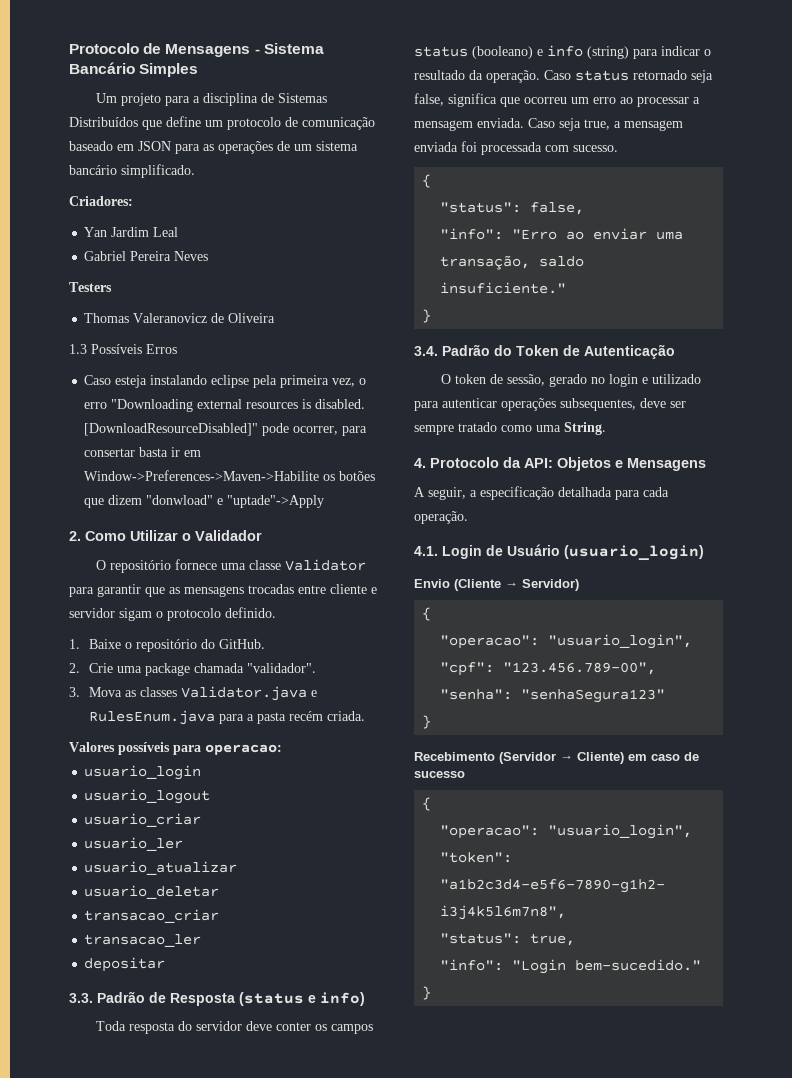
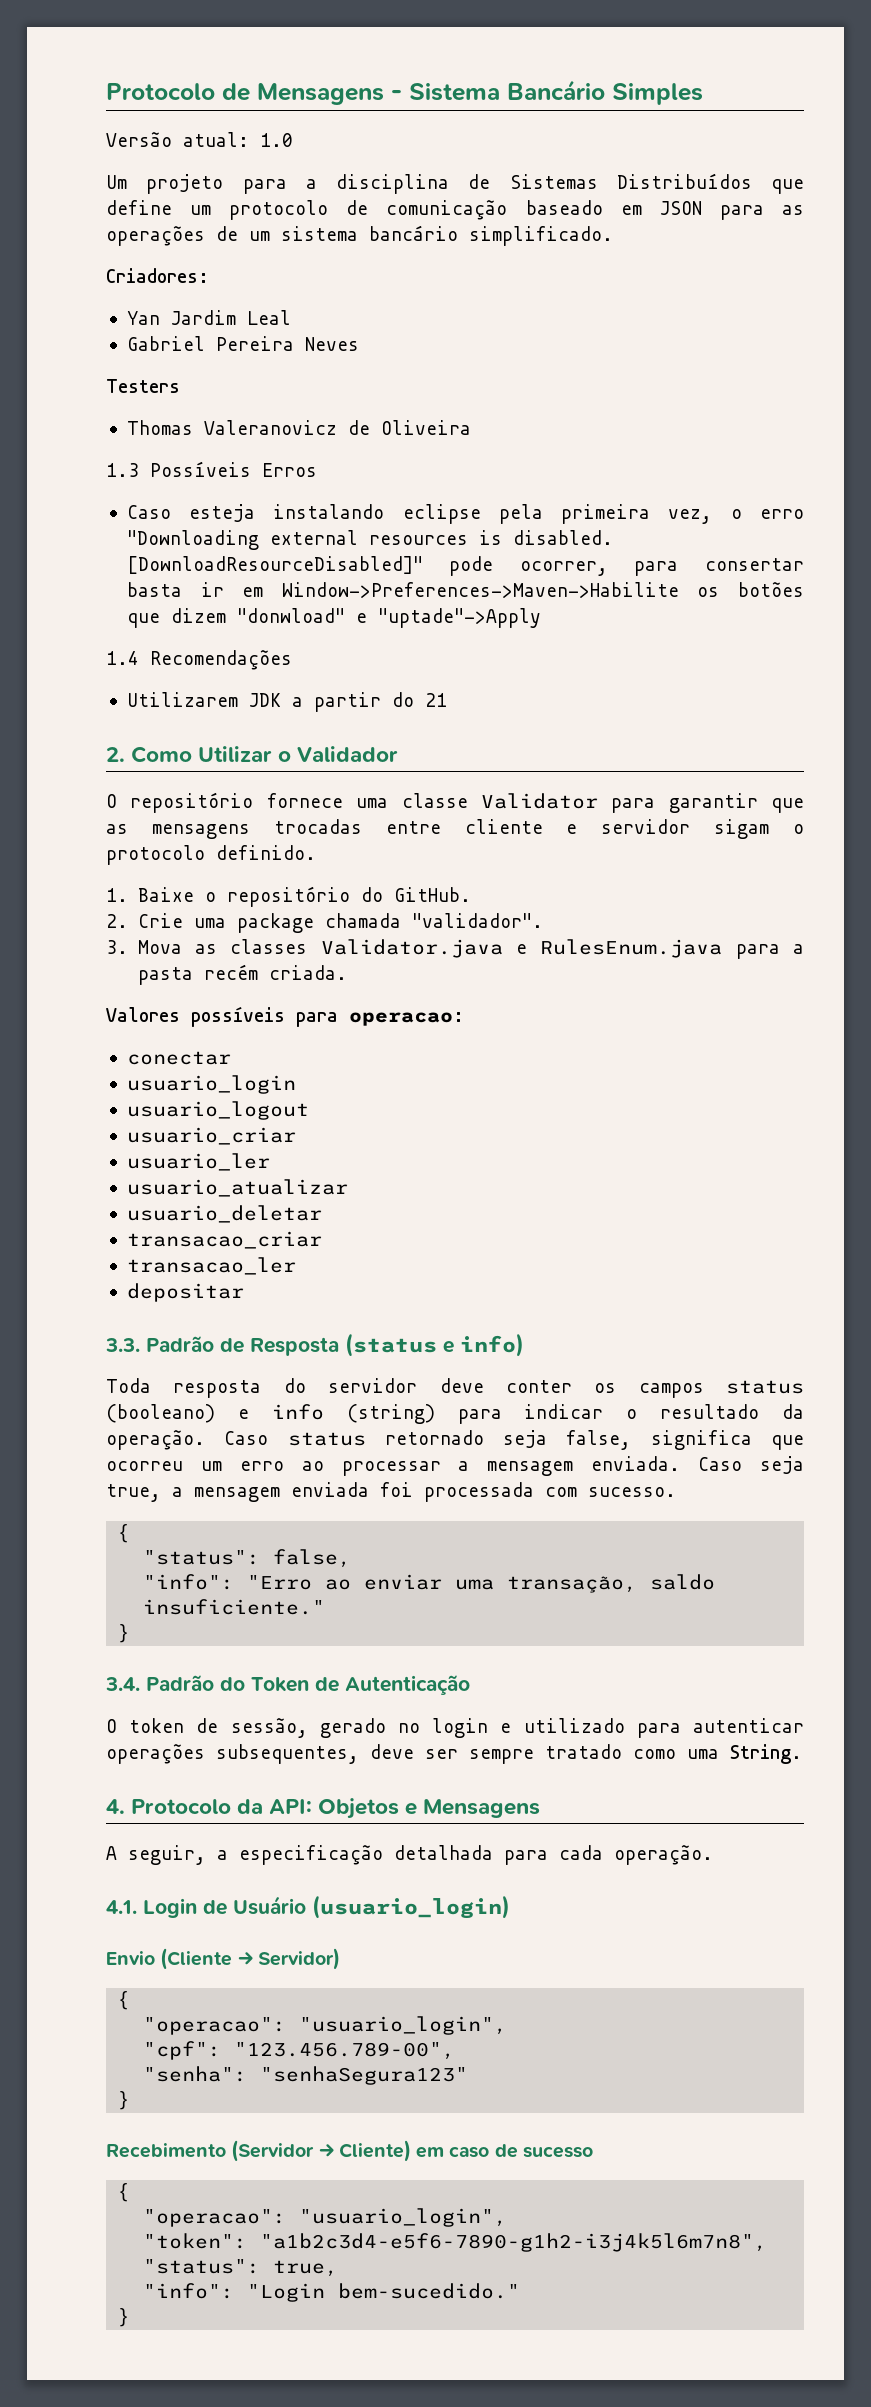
(199, 70) none -> [106,132,293,147] // Versão atual: 1.0
(325, 501) none -> [106,650,292,670] [126,692,447,712] // 1.4 Recomendações // Utilizarem JDK a partir do 21
(282, 749) none -> [126,1051,231,1065] // conectar

